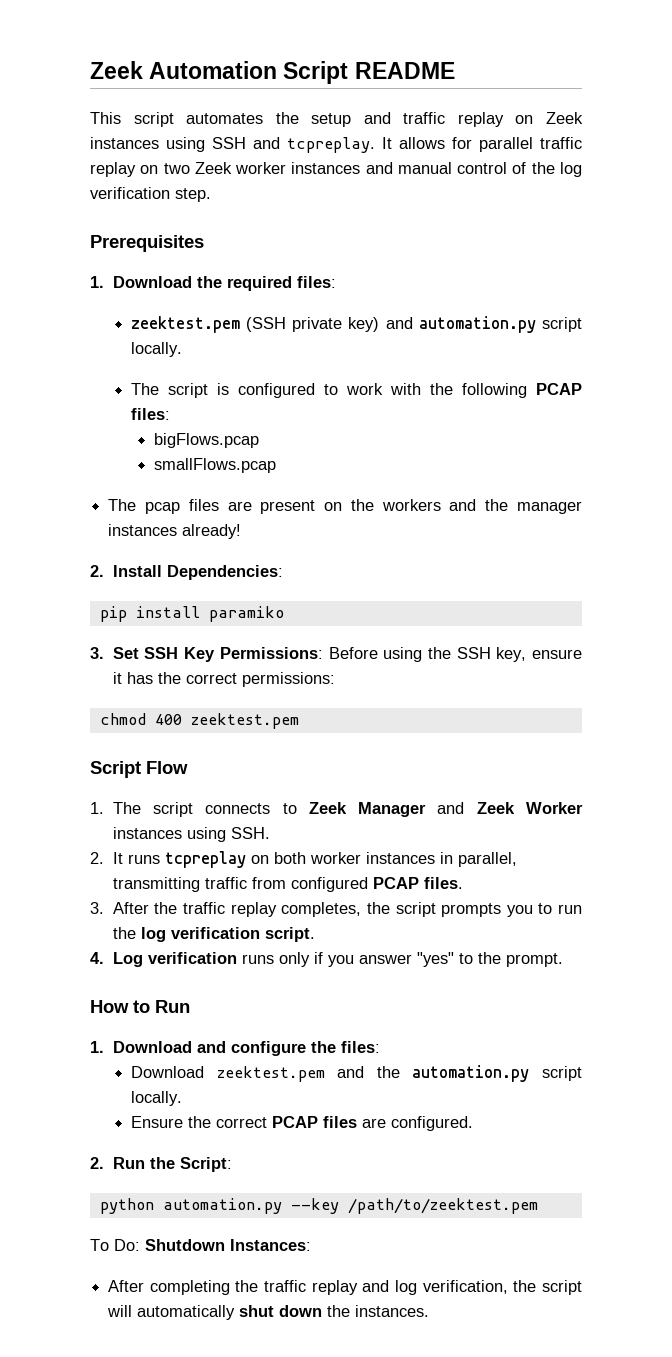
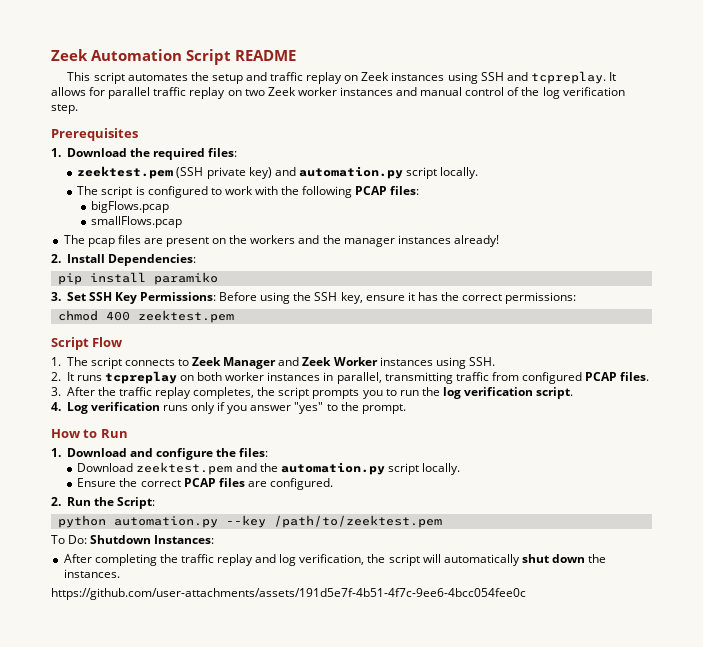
(430, 1311) none -> [51,588,526,600] // https://github.com/user-attachments/assets/191d5e7f-4b51-4f7c-9ee6-4bcc054fee0c

